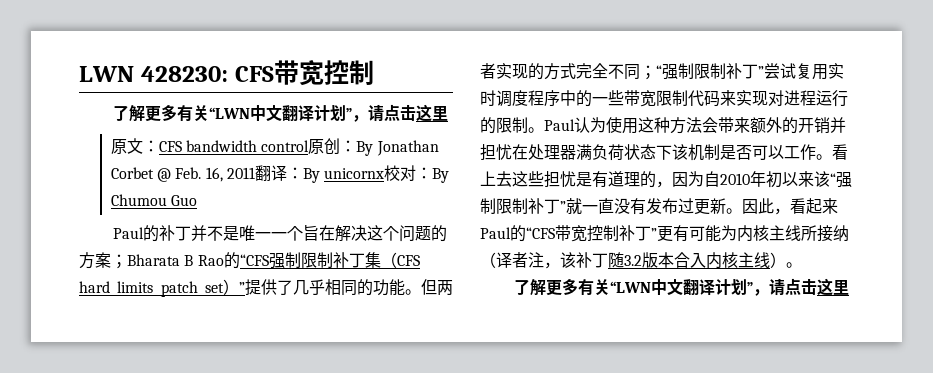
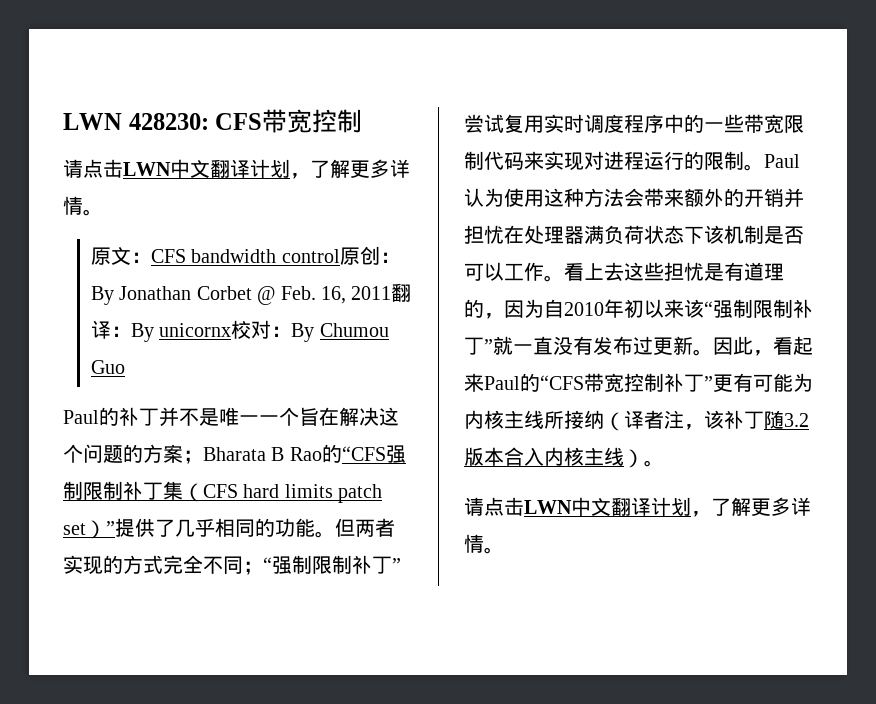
[113,104,449,122] 了解更多有关“LWN中文翻译计划”，请点击这里 -> [63,159,410,179] [63,196,103,216] 请点击LWN中文翻译计划，了解更多详情。
[514,278,850,296] 了解更多有关“LWN中文翻译计划”，请点击这里 -> [464,497,811,517] [464,534,504,554] 请点击LWN中文翻译计划，了解更多详情。

